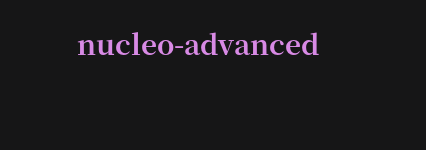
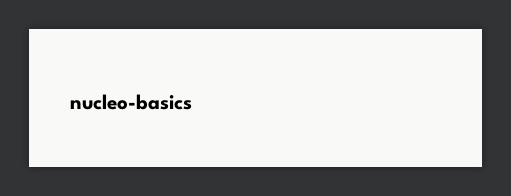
[77,32,319,55] nucleo-advanced -> [70,94,192,110] nucleo-basics

